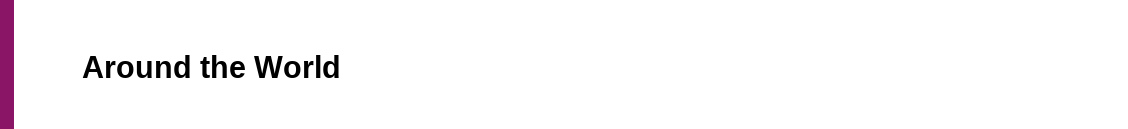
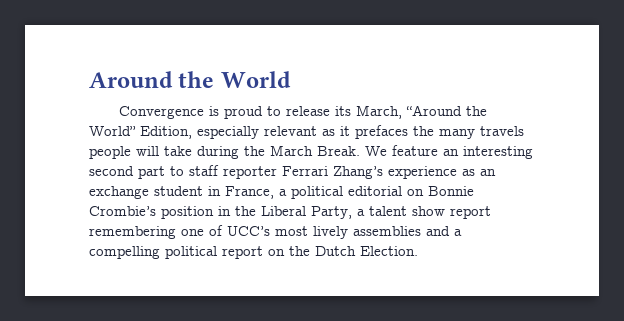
(342, 66) none -> [118,105,487,119] [89,125,524,139] [89,145,533,159] [89,165,496,179] [89,186,474,199] [89,206,491,219] [89,225,462,239] [89,246,418,259] // Convergence is proud to release its March, “Around the World” Edition, especially relevant as it prefaces the many travels people will take during the March Break. We feature an interesting second part to staff reporter Ferrari Zhang’s experience as an exchange student in France, a political editorial on Bonnie Crombie’s position in the Liberal Party, a talent show report remembering one of UCC’s most lively assemblies and a compelling political report on the Dutch Election.

